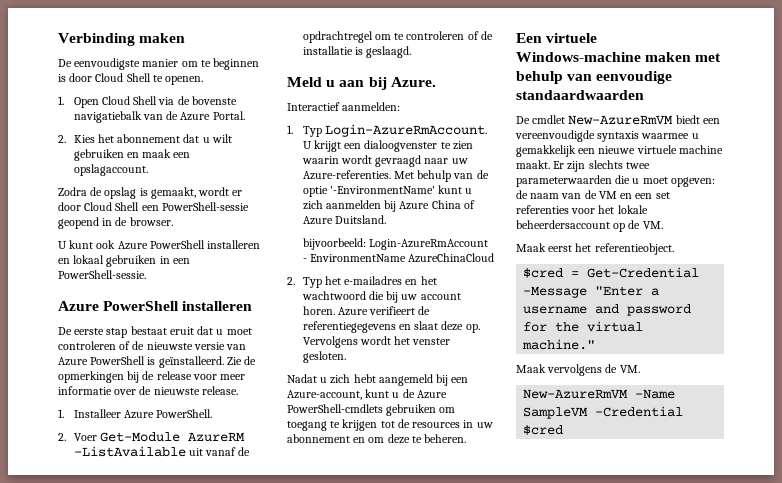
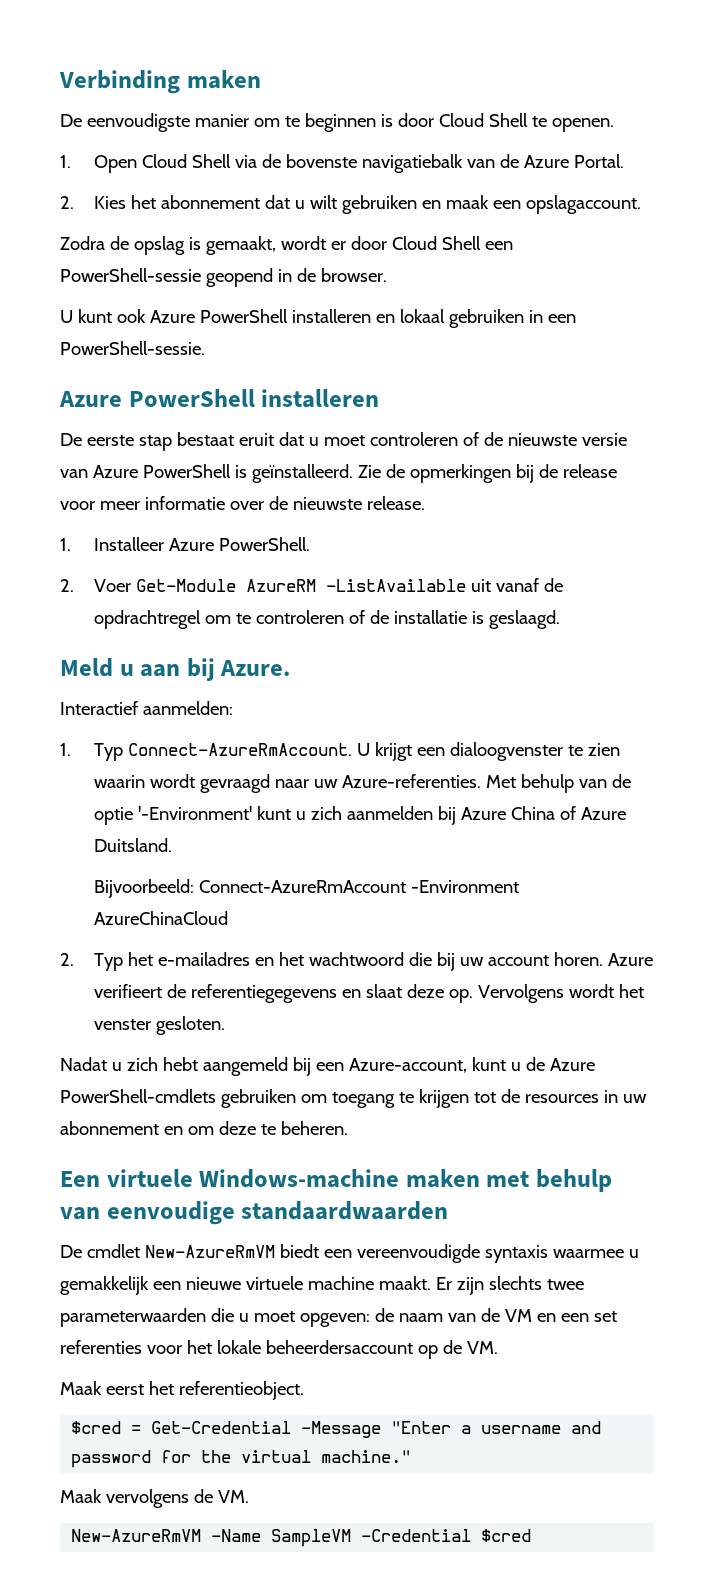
[324,124,487,137] Login-AzureRmAccount. -> [128,743,353,756] Connect-AzureRmAccount.
[329,186,435,194] '-EnvironmentName' -> [138,806,253,820] '-Environment'
[302,238,488,250] [302,254,406,262] bijvoorbeeld: Login-AzureRmAccount - EnvironmentName -> [94,879,520,898] Bijvoorbeeld: Connect-AzureRmAccount -Environment

